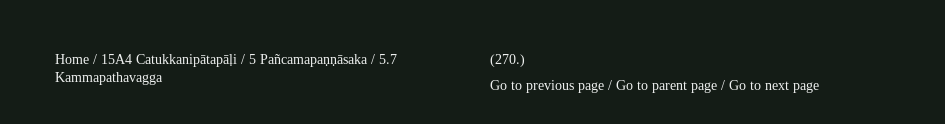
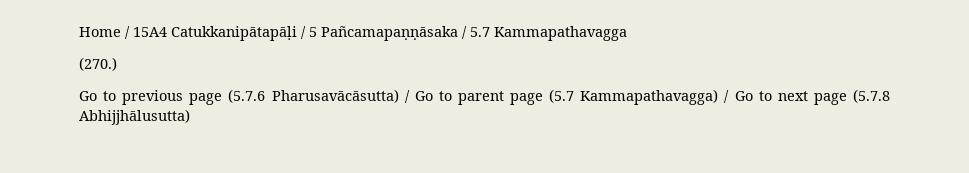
(604, 87) none -> [228,89,399,103] (5.7.6 Pharusavācāsutta)
(717, 87) none -> [549,89,719,105] (5.7 Kammapathavagga)
(819, 87) none -> [852,89,890,103] [79,109,190,125] (5.7.8 Abhijjhālusutta)

